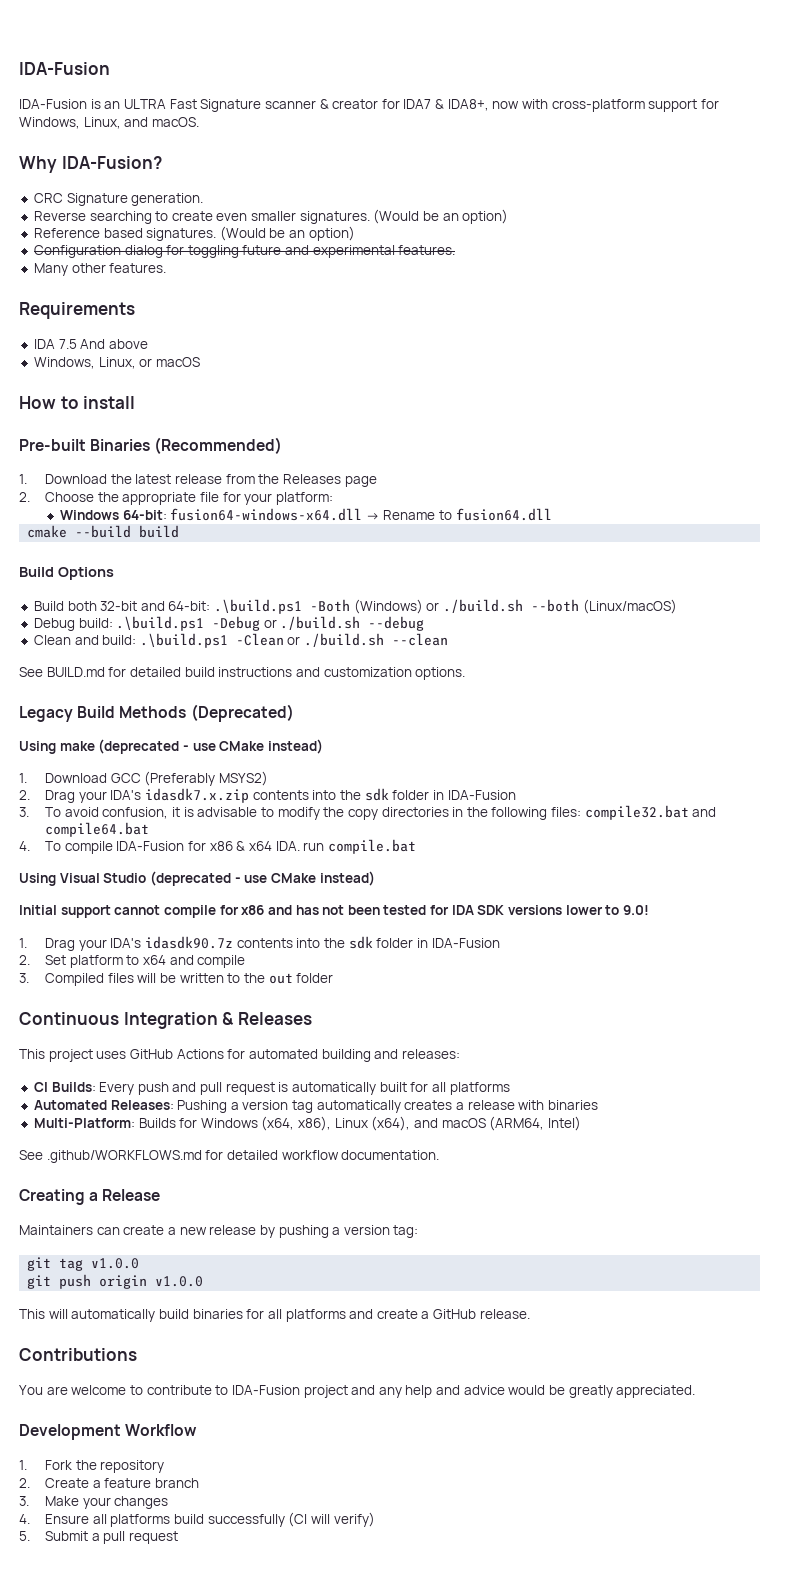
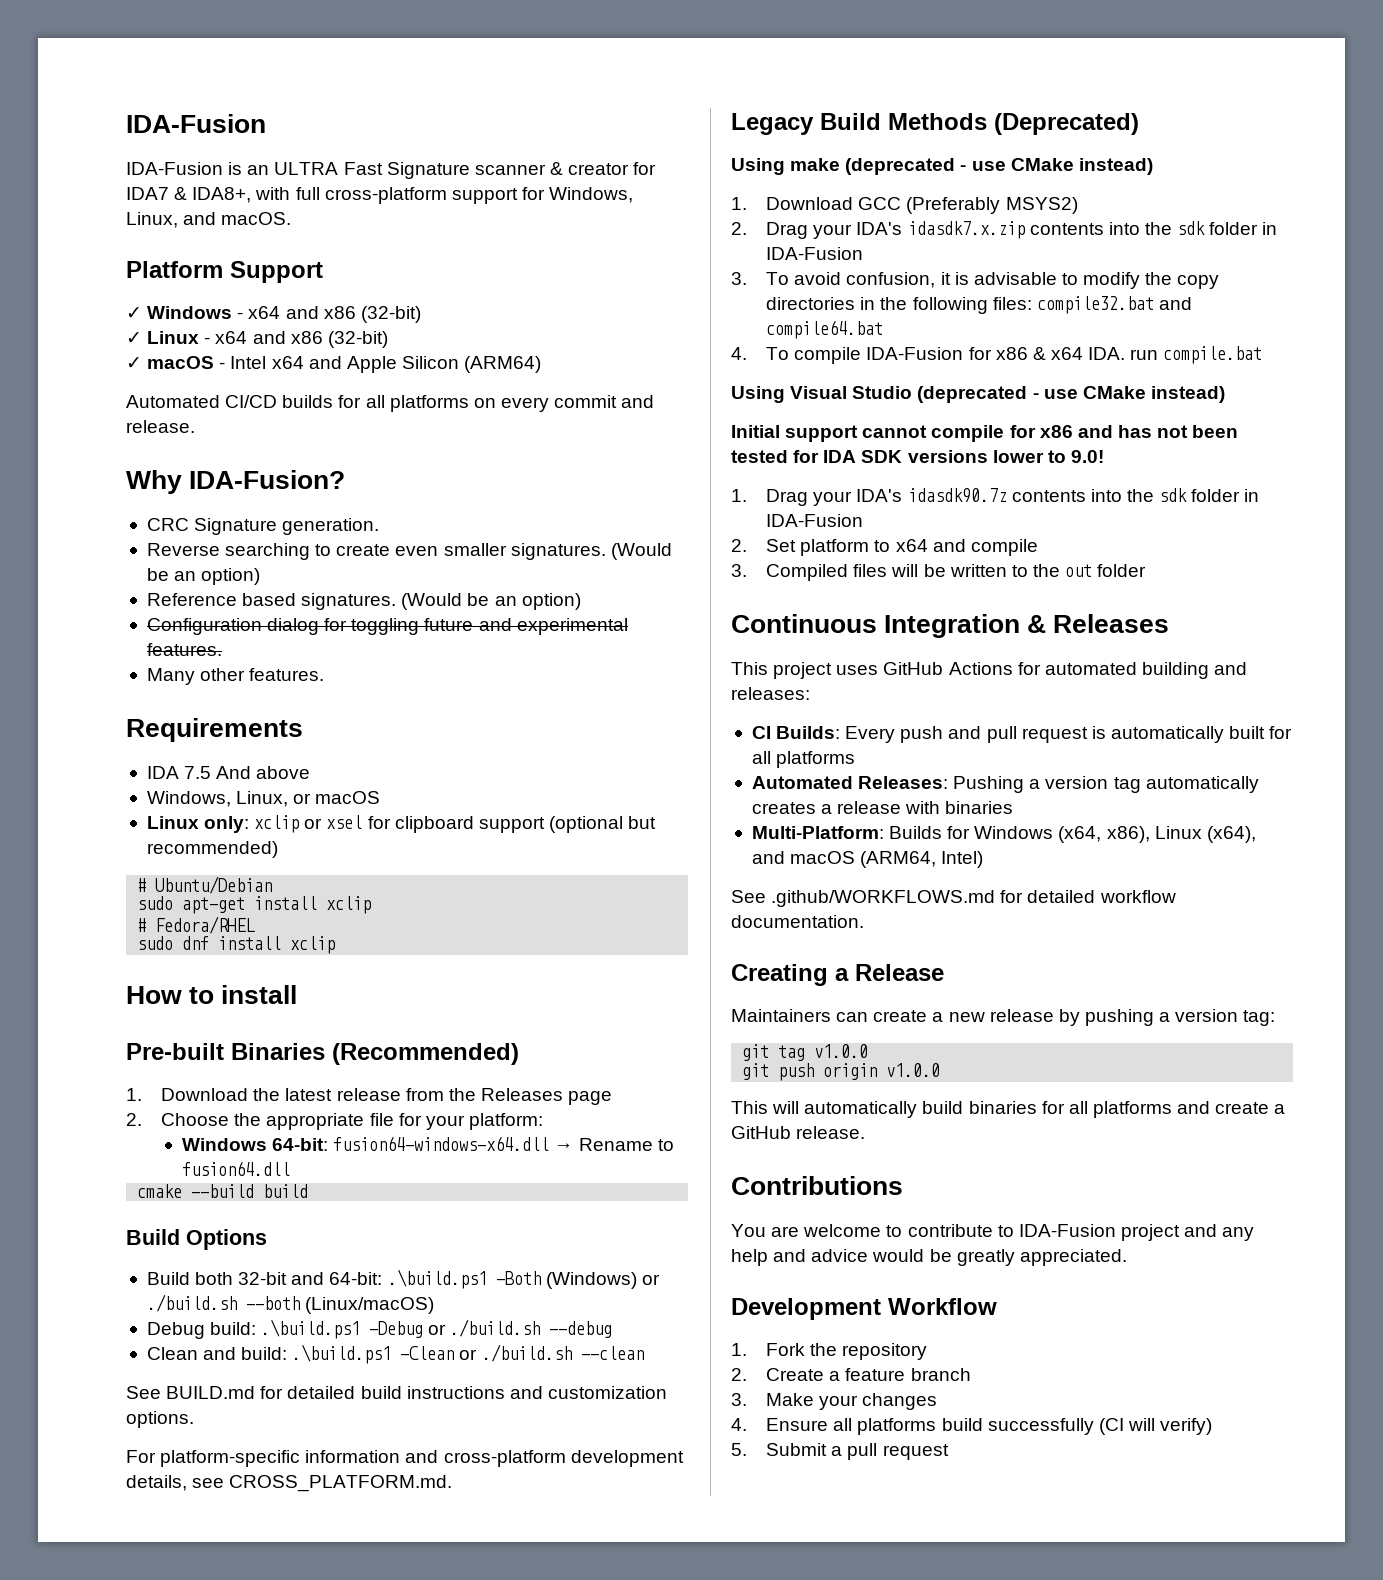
[492,99,549,109] now with -> [255,187,320,200] with full
(199, 122) none -> [126,261,323,283] [126,306,421,323] [126,331,388,348] [126,356,542,373] [126,395,655,412] [126,420,195,433] // Platform Support // ✓ Windows - x64 and x86 (32-bit) // ✓ Linux - x64 and x86 (32-bit) // ✓ macOS - Intel x64 and Apple Silicon (ARM64) // Automated CI/CD builds for all platforms on every commit and release.
(200, 362) none -> [146,815,657,833] [146,841,278,858] [137,876,273,894] [137,896,372,914] [137,916,256,934] [137,936,336,954] // Linux only: xclip or xsel for clipboard support (optional but recommended) // # Ubuntu/Debian // sudo apt-get install xclip // # Fedora/RHEL // sudo dnf install xclip
(466, 673) none -> [126,1450,684,1467] [126,1475,453,1492] // For platform-specific information and cross-platform development details, see CROSS_PLATFORM.md.

